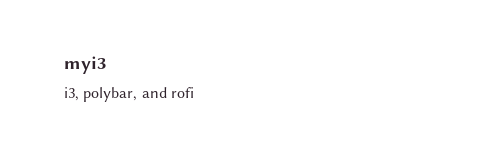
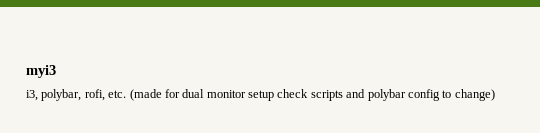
[141,87,194,98] and rofi -> [84,89,495,101] rofi, etc. (made for dual monitor setup check scripts and polybar config to change)

